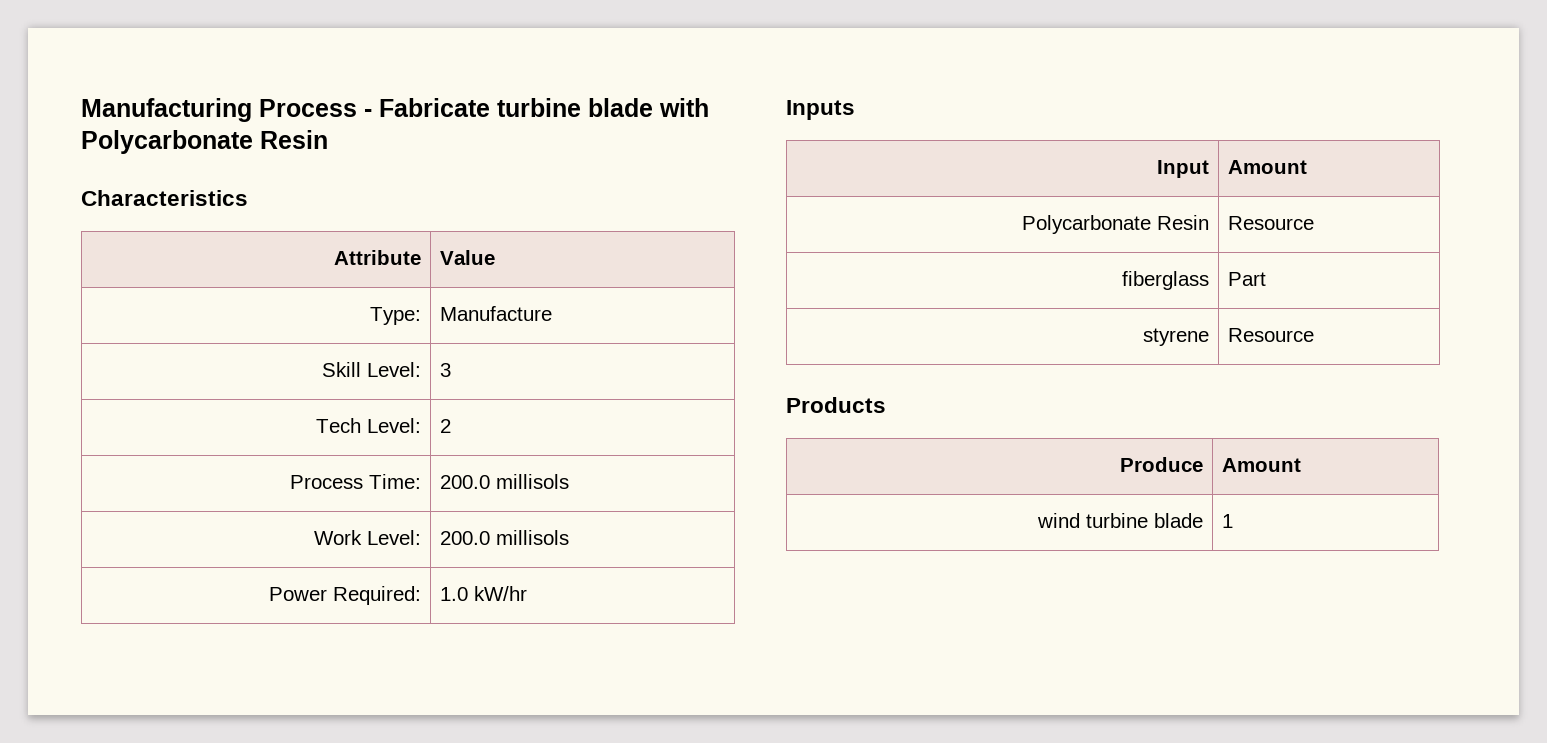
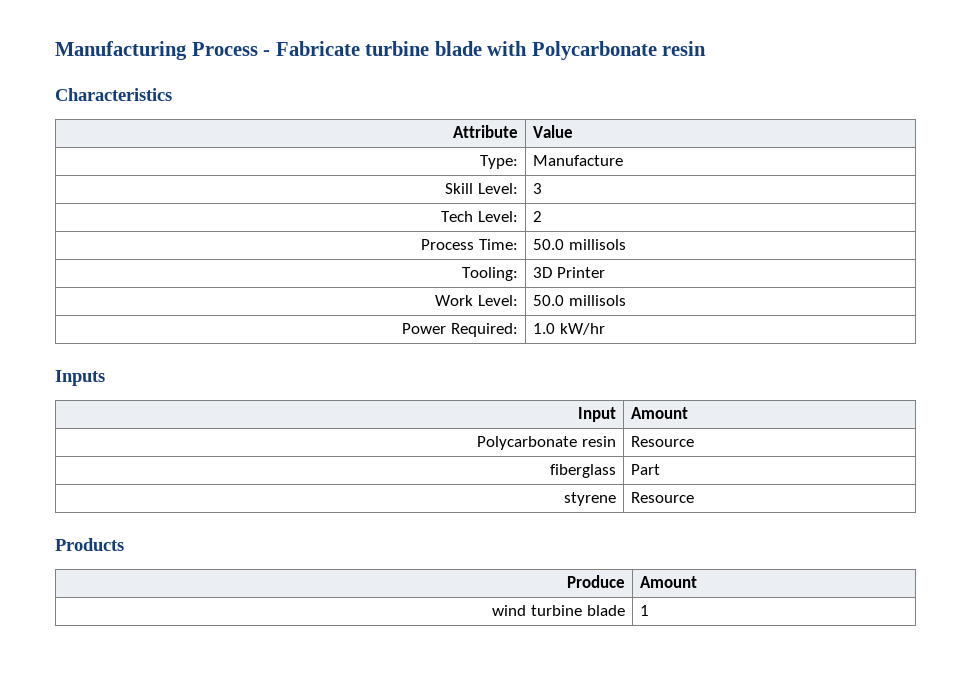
[260,130,328,149] Resin -> [662,41,707,56] resin
[439,474,569,489] 200.0 millisols -> [533,239,626,250] [461,267,518,281] [533,267,605,278] 50.0 millisols // Tooling: | 3D Printer
[439,531,490,545] 200.0 -> [533,295,565,306] 50.0
[1157,215,1210,230] Resin -> [581,436,616,447] resin

